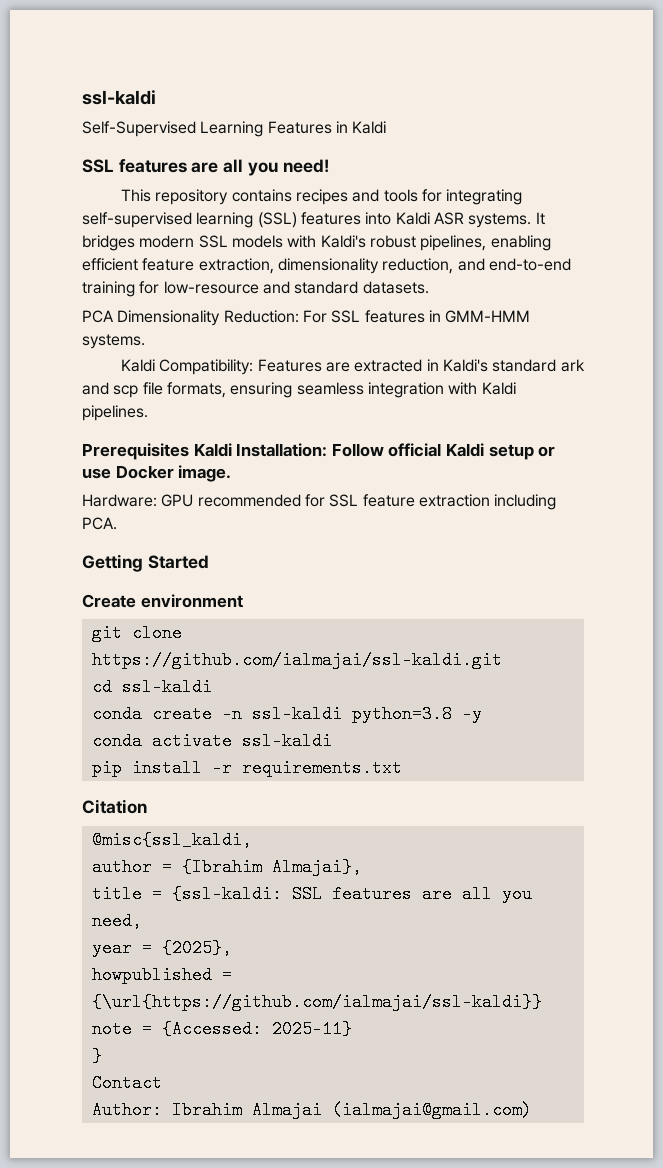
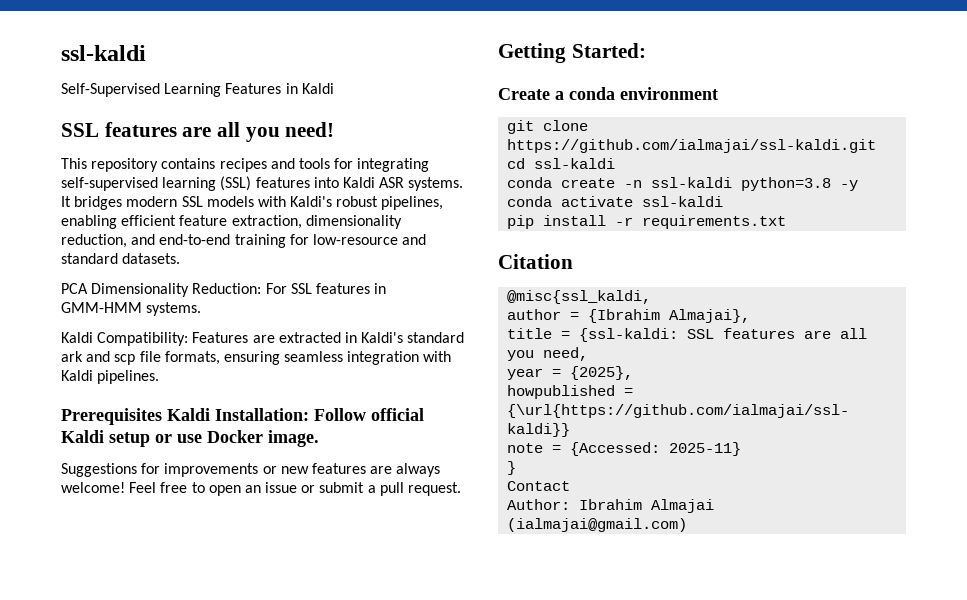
[82,494,557,510] [82,517,117,530] Hardware: GPU recommended for SSL feature extraction including PCA. -> [61,463,441,477] [61,482,462,496] Suggestions for improvements or new features are always welcome! Feel free to open an issue or submit a pull request.
[147,555,209,569] Started -> [571,43,646,58] Started:
(136, 601) none -> [555,87,615,100] a conda

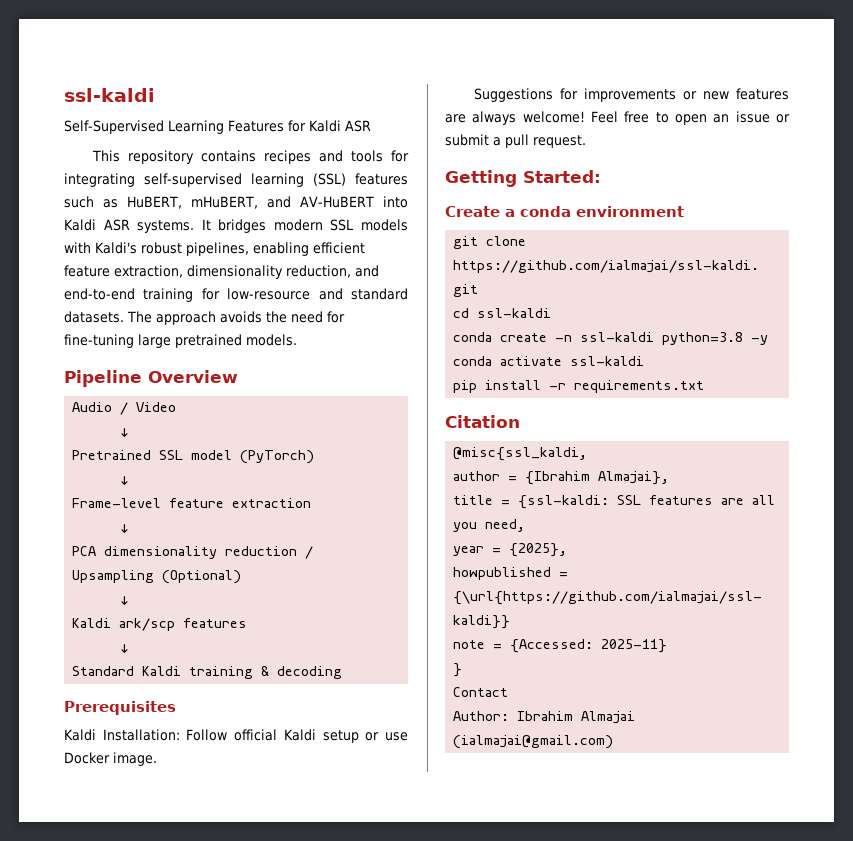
[285,83,334,94] [61,122,335,142] in Kaldi // SSL features are all you need! -> [288,120,371,132] for Kaldi ASR
(310, 182) none -> [64,196,375,209] such as HuBERT, mHuBERT, and AV-HuBERT
[61,283,387,297] [61,302,202,316] [61,332,465,346] [61,351,452,365] [61,370,160,384] // PCA Dimensionality Reduction: For SSL features in GMM-HMM systems. // Kaldi Compatibility: Features are extracted in Kaldi's standard ark and scp file formats, ensuring seamless integration with Kaldi pipelines. -> [127,311,345,325] [64,334,297,348] [64,370,238,387] [72,402,177,415] [120,428,129,438] [72,450,315,464] [120,476,129,486] [72,498,312,508] [120,524,129,534] [72,546,314,559] [72,570,242,584] [120,596,129,606] [72,618,248,631] [120,644,129,654] [72,666,343,679] The approach avoids the need for fine-tuning large pretrained models. // Pipeline Overview // Audio / Video // ↓ // Pretrained SSL model (PyTorch) // ↓ // Frame-level feature extraction // ↓ // PCA dimensionality reduction / Upsampling (Optional) // ↓ // Kaldi ark/scp features // ↓ // Standard Kaldi training & decoding
(162, 416) none -> (176, 708) //

